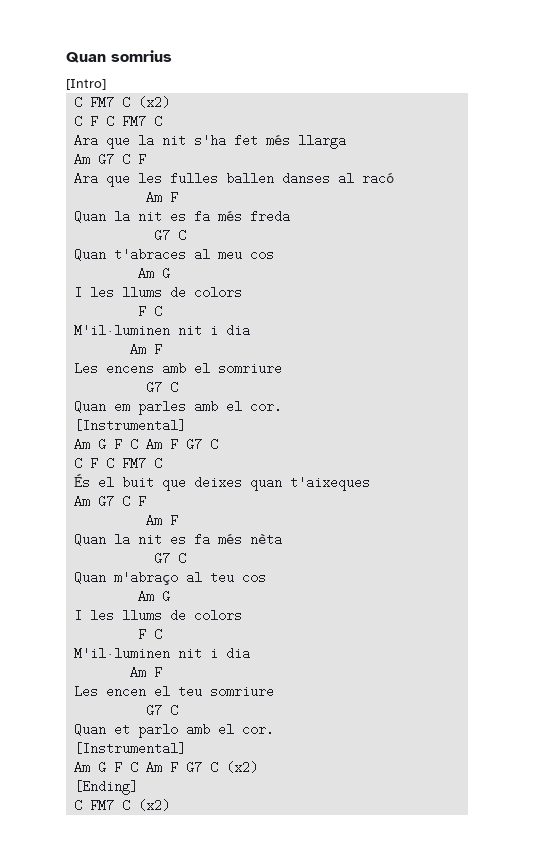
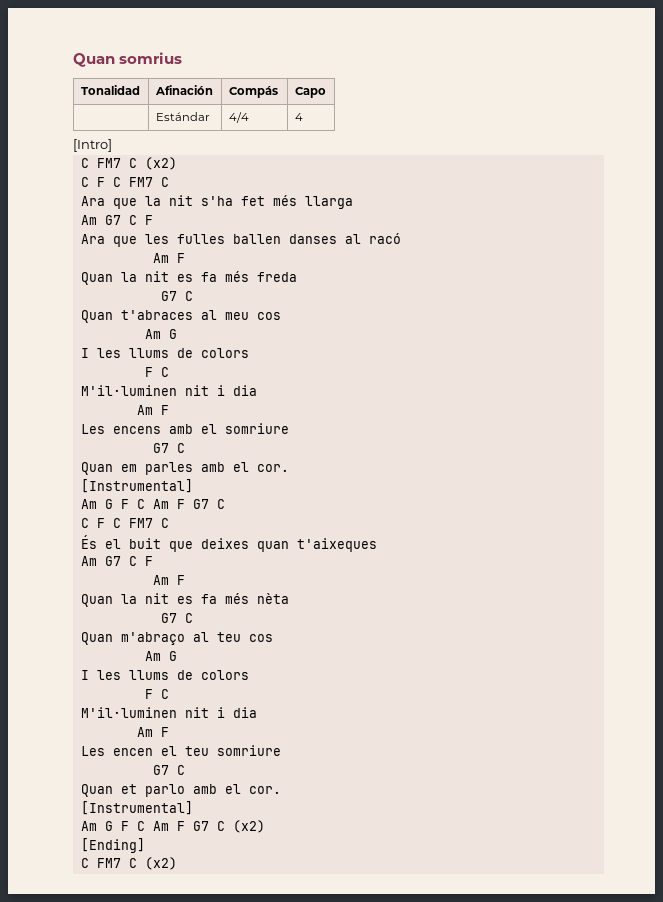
(172, 56) none -> [80,85,140,95] [154,85,213,95] [228,86,278,98] [294,87,326,98] [155,112,210,121] [228,112,249,123] [294,113,303,121] // Tonalidad | Afinación | Compás | Capo // | Estándar | 4/4 | 4

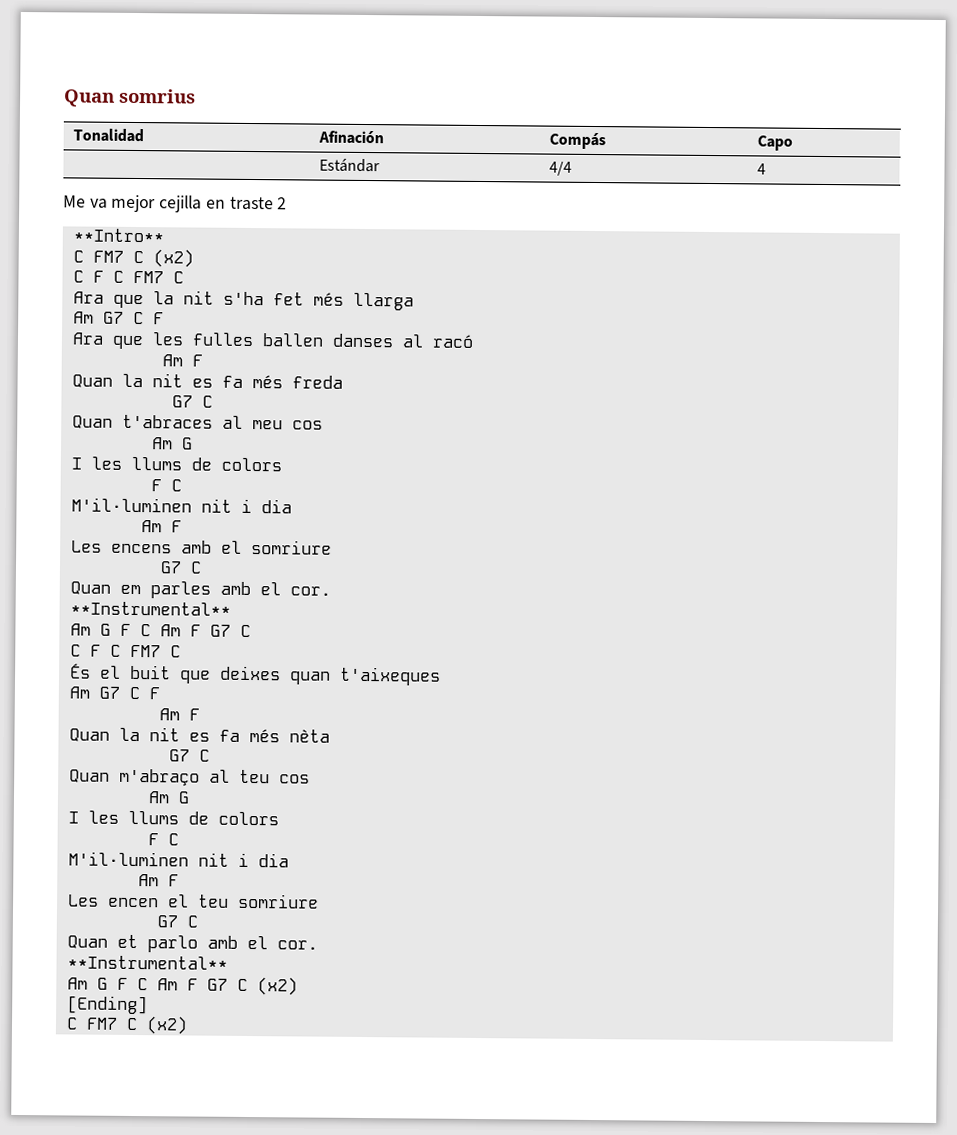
[73,139,112,152] [Intro] -> [63,194,288,213] [72,228,164,243] Me va mejor cejilla en traste 2 // **Intro**
[80,479,193,493] [Instrumental] -> [69,601,231,616] **Instrumental**
[80,801,193,815] [Instrumental] -> [66,955,228,970] **Instrumental**

